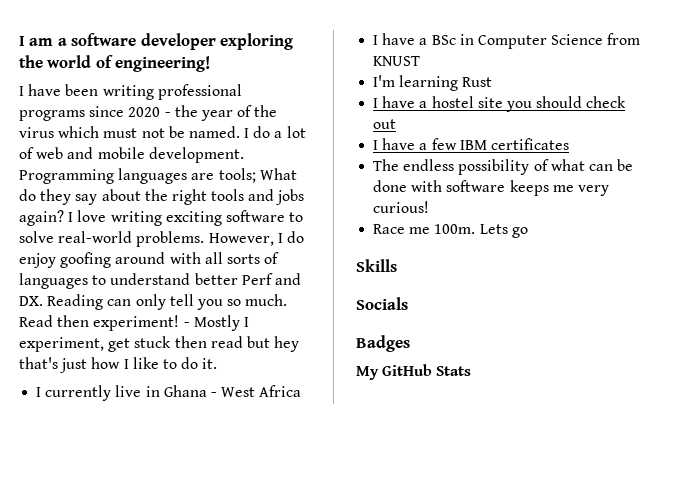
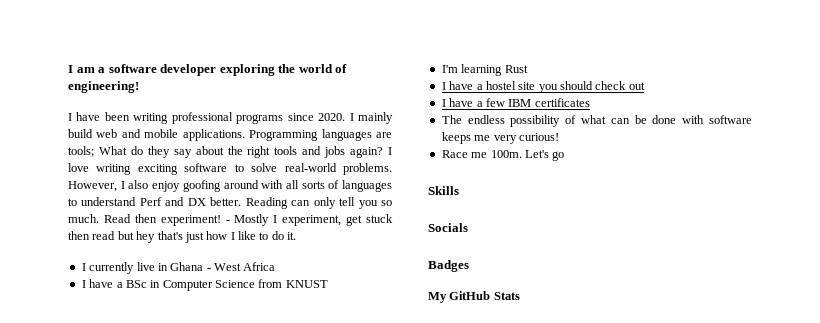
[128,105,278,121] [19,126,306,138] [19,147,34,159] 2020 - the year of the virus which must not be named. I do a lot of -> [318,112,394,124] [68,129,93,138] 2020. I mainly build
[148,147,244,163] development. -> [182,129,245,141] applications.
[286,231,304,243] do -> [128,180,149,189] also
[194,273,238,285] better -> (137, 201) none
[19,296,43,306] DX. -> [187,197,242,206] DX better.
[479,224,508,234] Lets -> [524,150,549,158] Let's

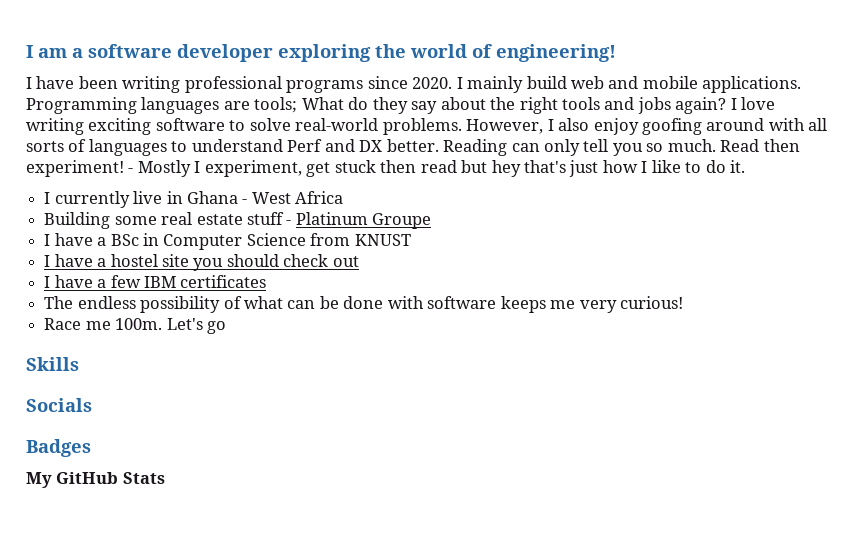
(276, 266) none -> [44,212,432,229] // Building some real estate stuff - Platinum Groupe
[441,64,528,76] // I'm learning Rust -> (411, 240) none

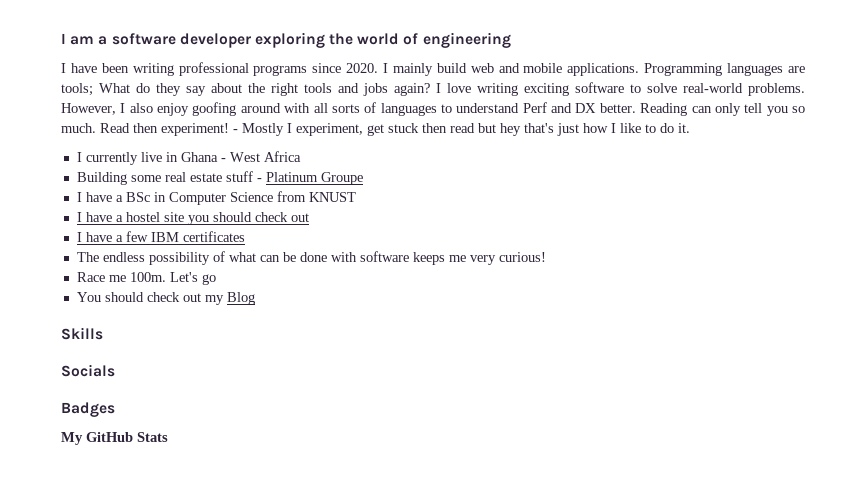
[496,44,616,62] engineering! -> [422,32,511,48] engineering
(226, 327) none -> [76,292,255,305] // You should check out my Blog

